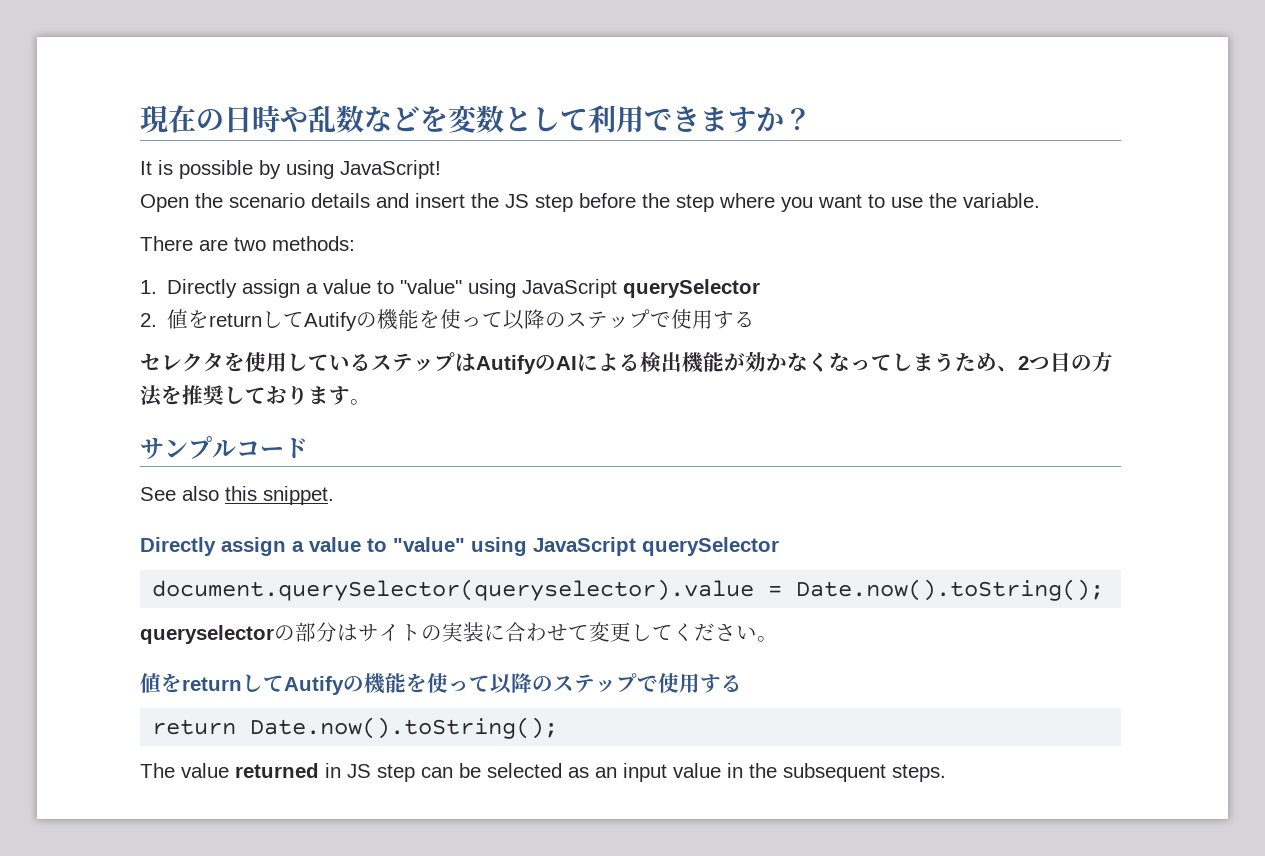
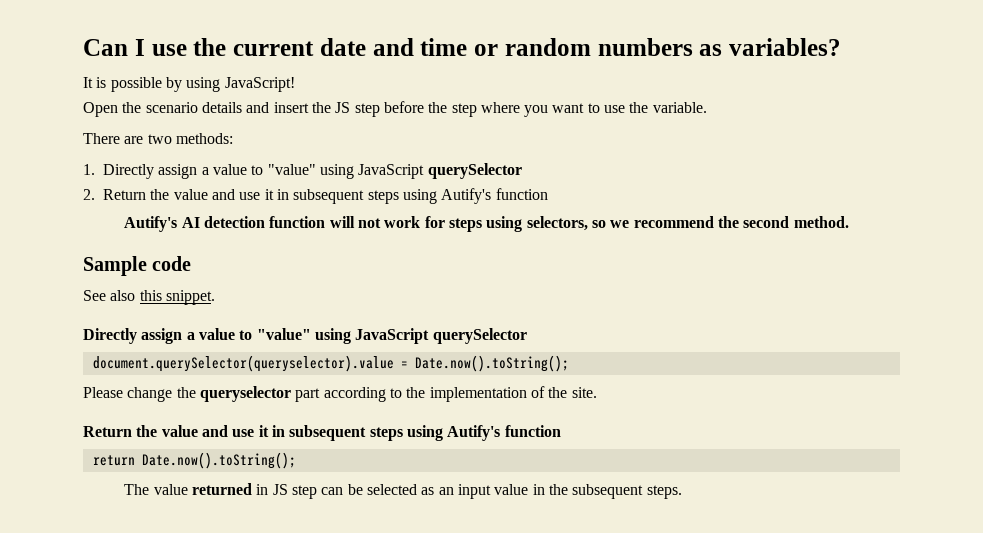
[140,105,812,133] 現在の日時や乱数などを変数として利用できますか？ -> [83,38,841,56] Can I use the current date and time or random numbers as variables?
[167,309,756,331] [140,351,1113,374] [140,385,371,407] [140,436,308,459] 値をreturnしてAutifyの機能を使って以降のステップで使用する // セレクタを使用しているステップはAutifyのAIによる検出機能が効かなくなってしまうため、2つ目の方法を推奨しております。 // サンプルコード -> [103,188,548,204] [124,216,849,232] [83,256,192,276] Return the value and use it in subsequent steps using Autify's function // Autify's AI detection function will not work for steps using selectors, so we recommend the second method. // Sample code
[140,622,778,644] [140,673,742,695] queryselectorの部分はサイトの実装に合わせて変更してください。 // 値をreturnしてAutifyの機能を使って以降のステップで使用する -> [83,386,597,402] [83,425,561,441] Please change the queryselector part according to the implementation of the site. // Return the value and use it in subsequent steps using Autify's function

